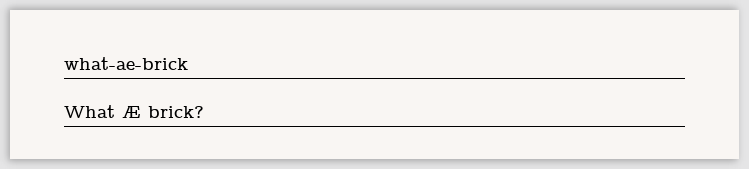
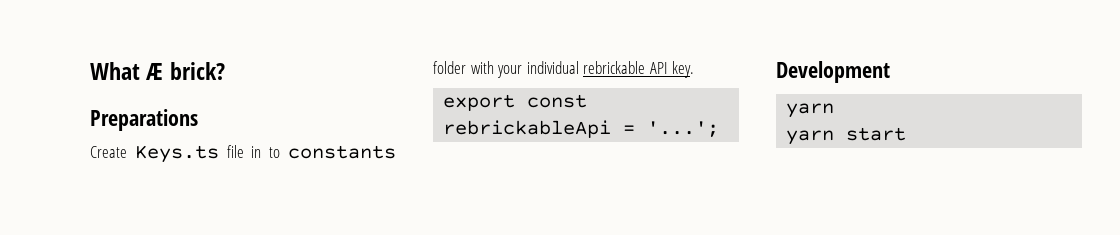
[64,57,188,70] what-ae-brick // -> (90, 71) none
(204, 112) none -> [90,109,198,131] [90,145,397,163] [433,61,694,78] [443,94,588,111] [443,120,720,138] [776,61,890,83] [786,103,835,118] [786,127,907,145] // Preparations // Create Keys.ts file in to constants folder with your individual rebrickable API key. // export const rebrickableApi = '...'; // Development // yarn // yarn start

